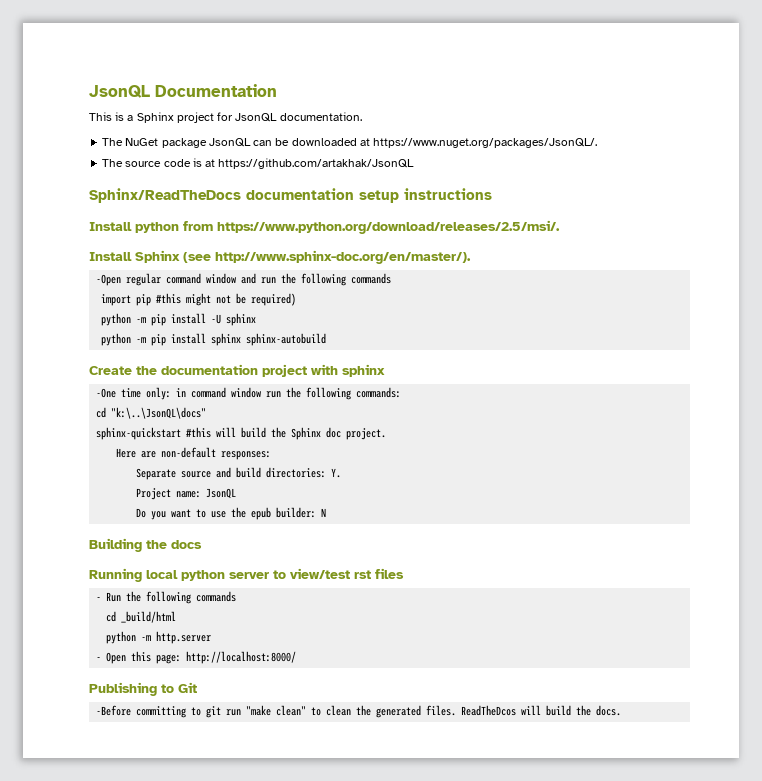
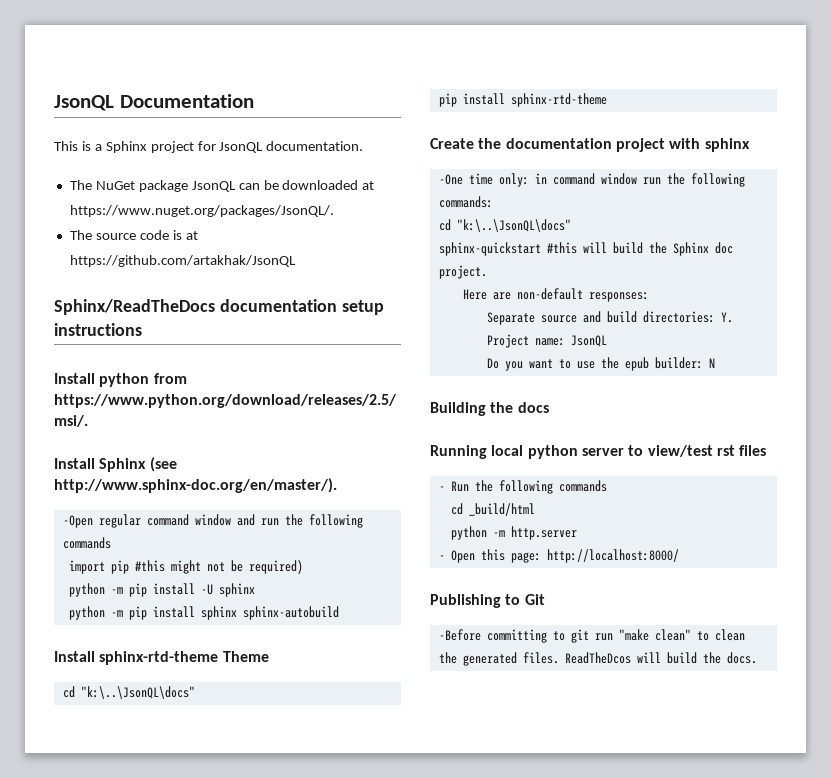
(327, 339) none -> [54,651,269,665] [62,686,195,699] [438,93,607,107] // Install sphinx-rtd-theme Theme // cd "k:\..\JsonQL\docs" // pip install sphinx-rtd-theme

